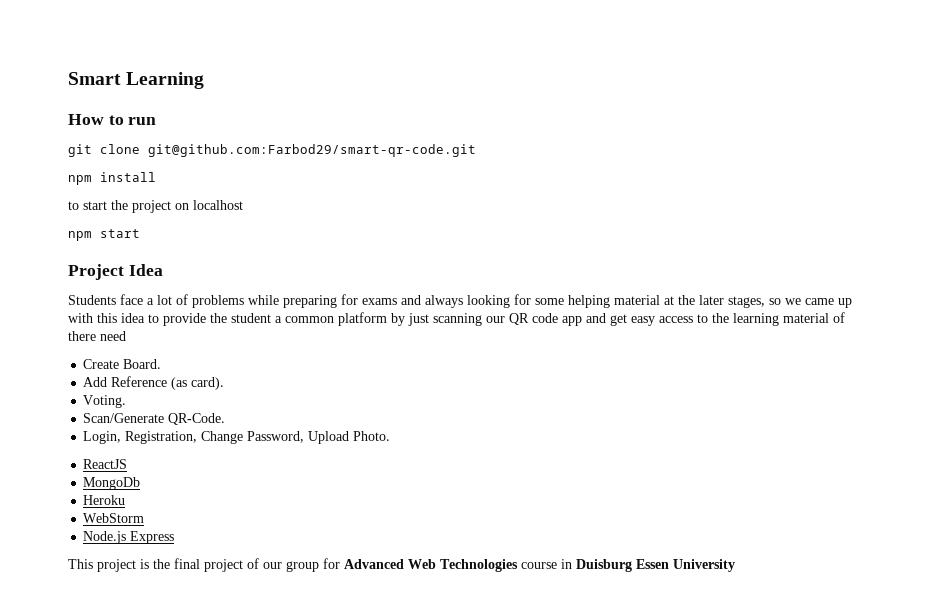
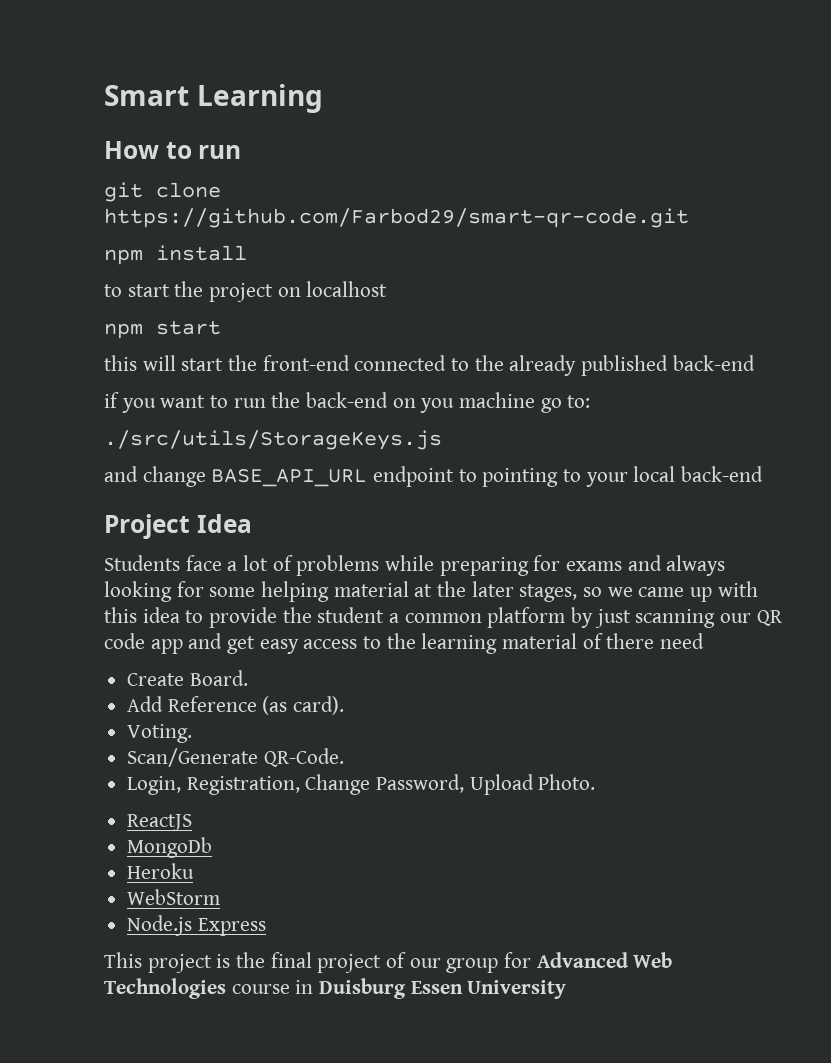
[148,144,476,157] git@github.com:Farbod29/smart-qr-code.git -> [104,208,689,228] https://github.com/Farbod29/smart-qr-code.git
(140, 233) none -> [104,355,755,376] [104,392,591,413] [104,430,442,450] [104,466,764,487] // this will start the front-end connected to the already published back-end // if you want to run the back-end on you machine go to: // ./src/utils/StorageKeys.js // and change BASE_API_URL endpoint to pointing to your local back-end

